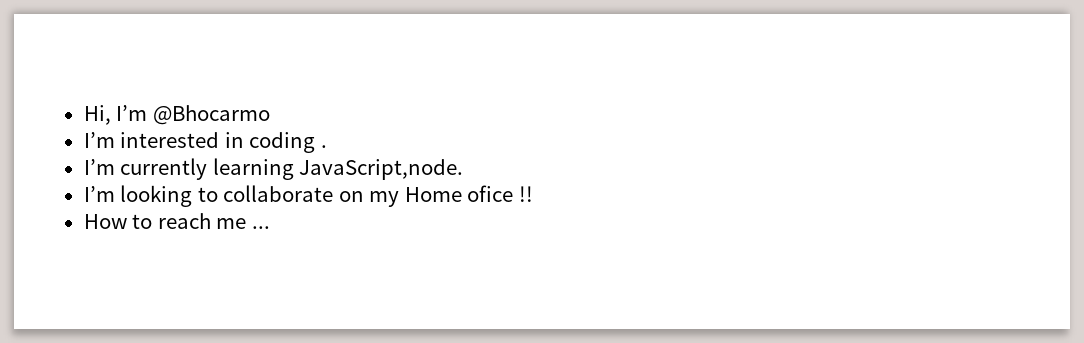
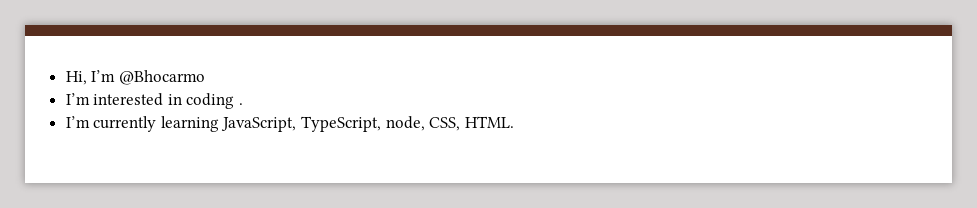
[299,159,464,180] [83,185,533,207] [83,213,270,229] JavaScript,node. // I’m looking to collaborate on my Home ofice !! // How to reach me ... -> [221,116,514,132] JavaScript, TypeScript, node, CSS, HTML.

